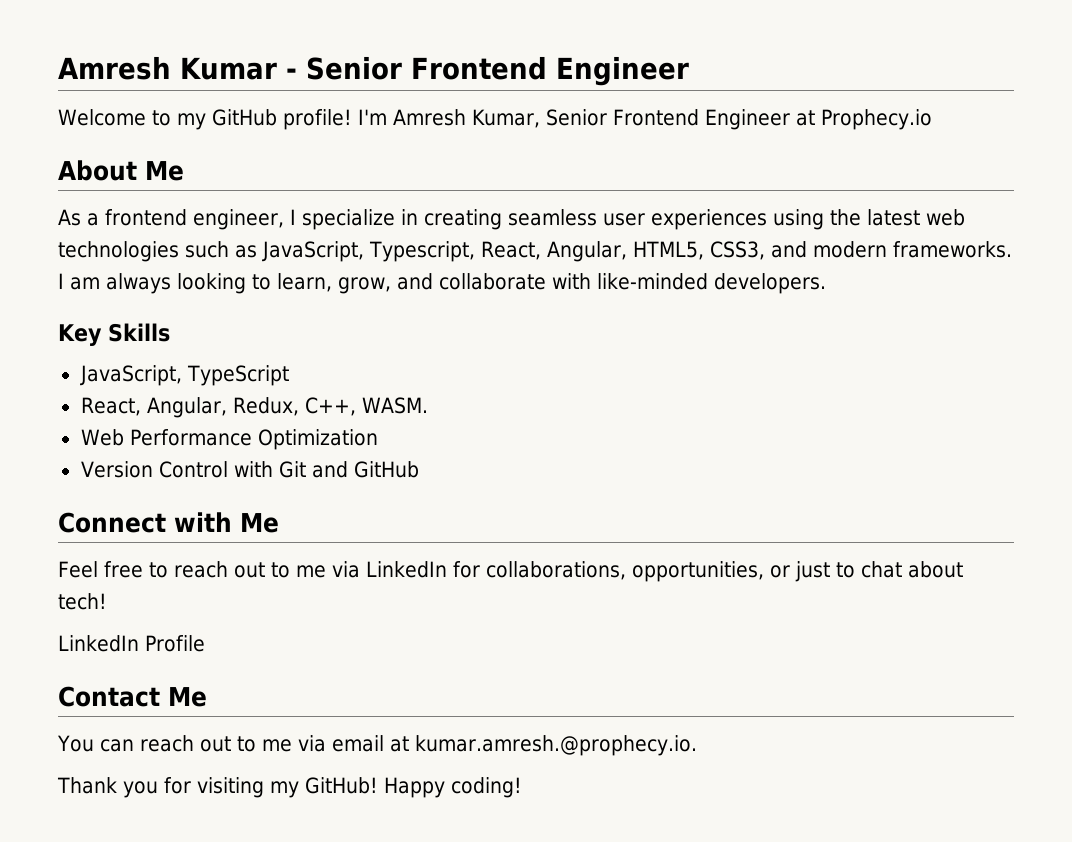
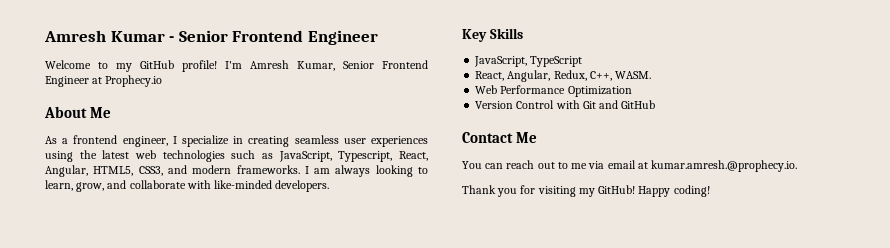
[58,512,279,533] [58,561,963,582] [58,593,107,610] [58,635,205,652] // Connect with Me // Feel free to reach out to me via LinkedIn for collaborations, opportunities, or just to chat about tech! // LinkedIn Profile -> (656, 104) none

